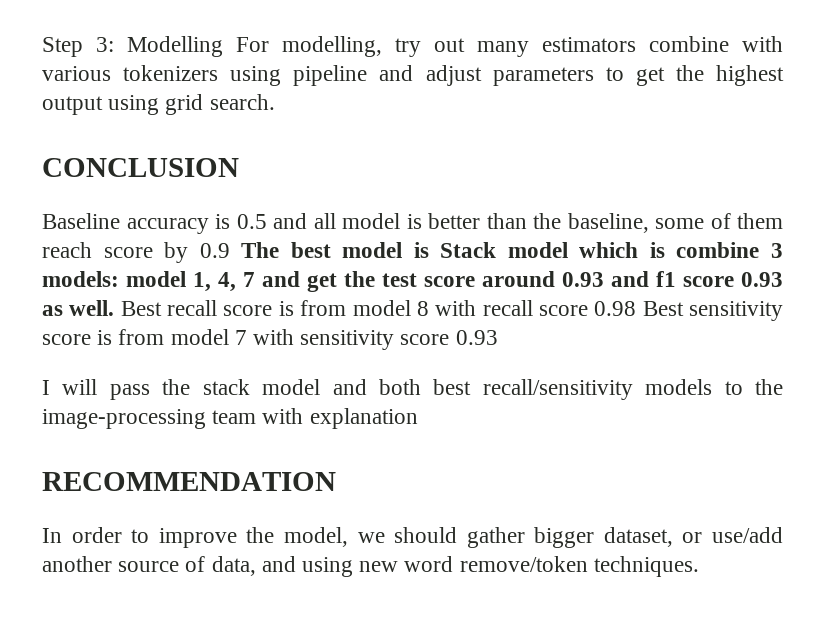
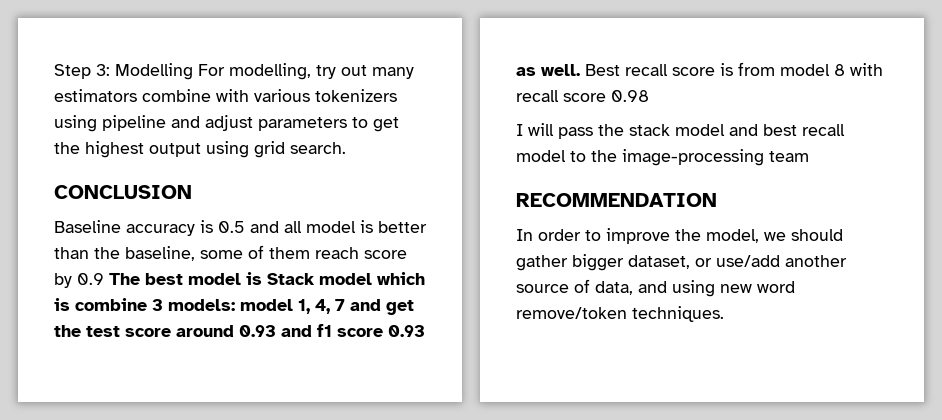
[642,301,783,321] [42,329,498,350] Best sensitivity score is from model 7 with sensitivity score 0.93 -> (649, 96) none
[378,379,713,400] both best recall/sensitivity models -> [763,124,845,136] [516,150,566,162] best recall model
[262,408,418,429] with explanation -> (809, 156) none

